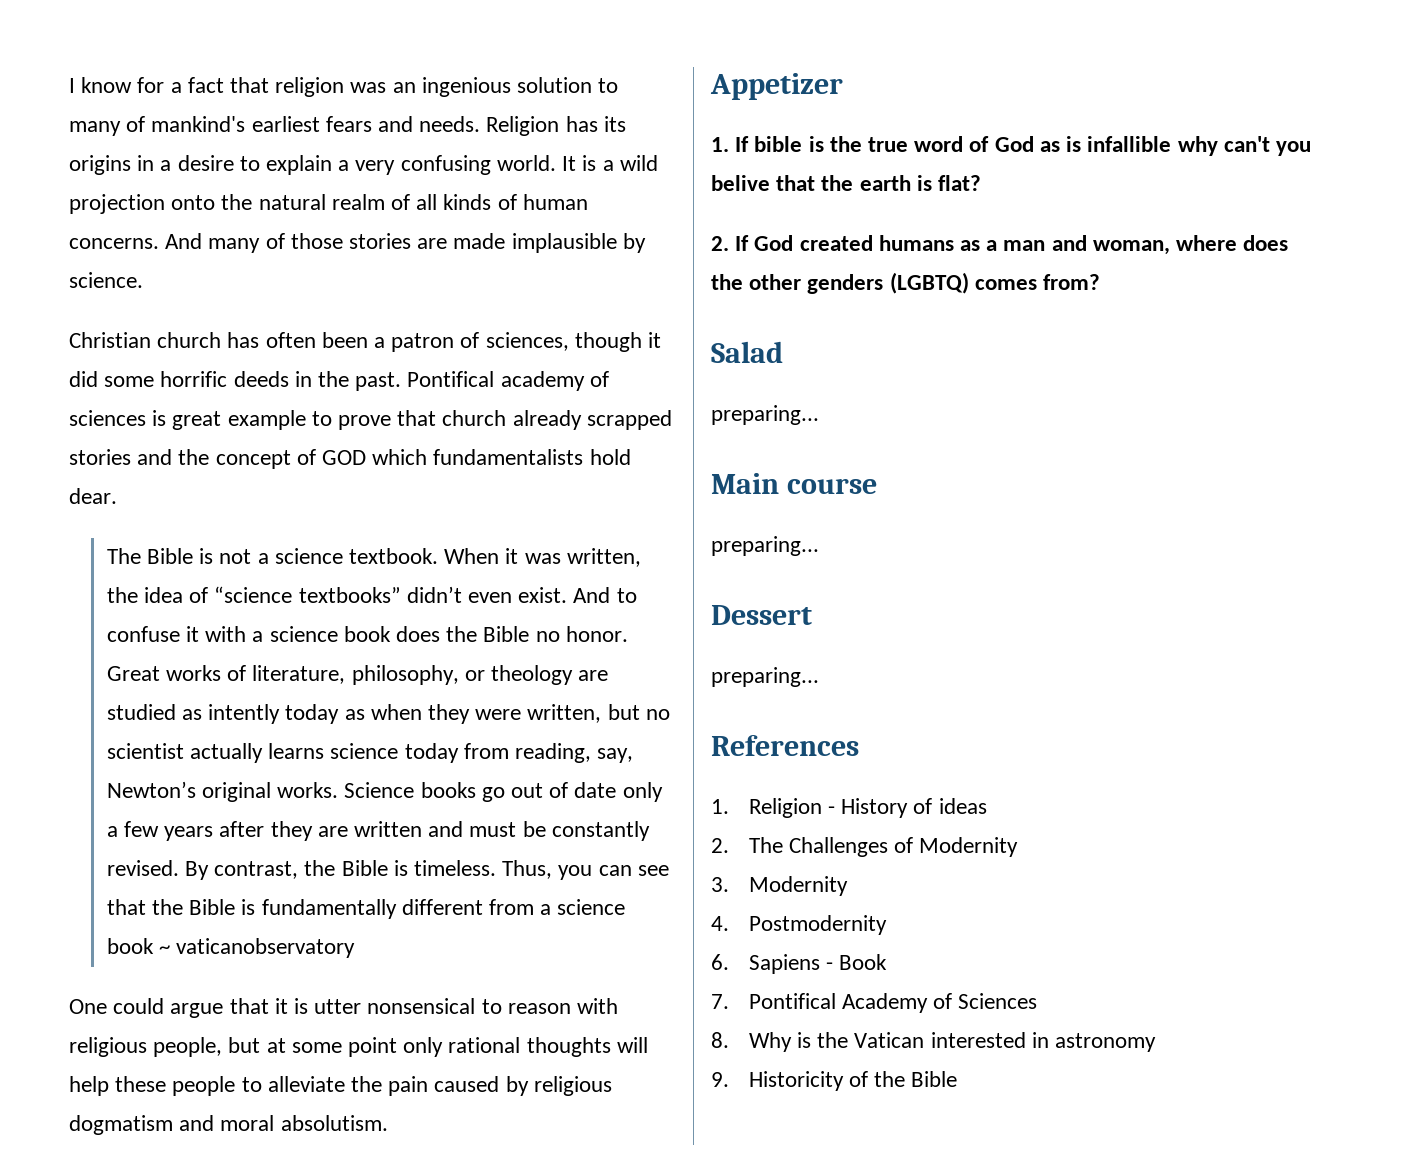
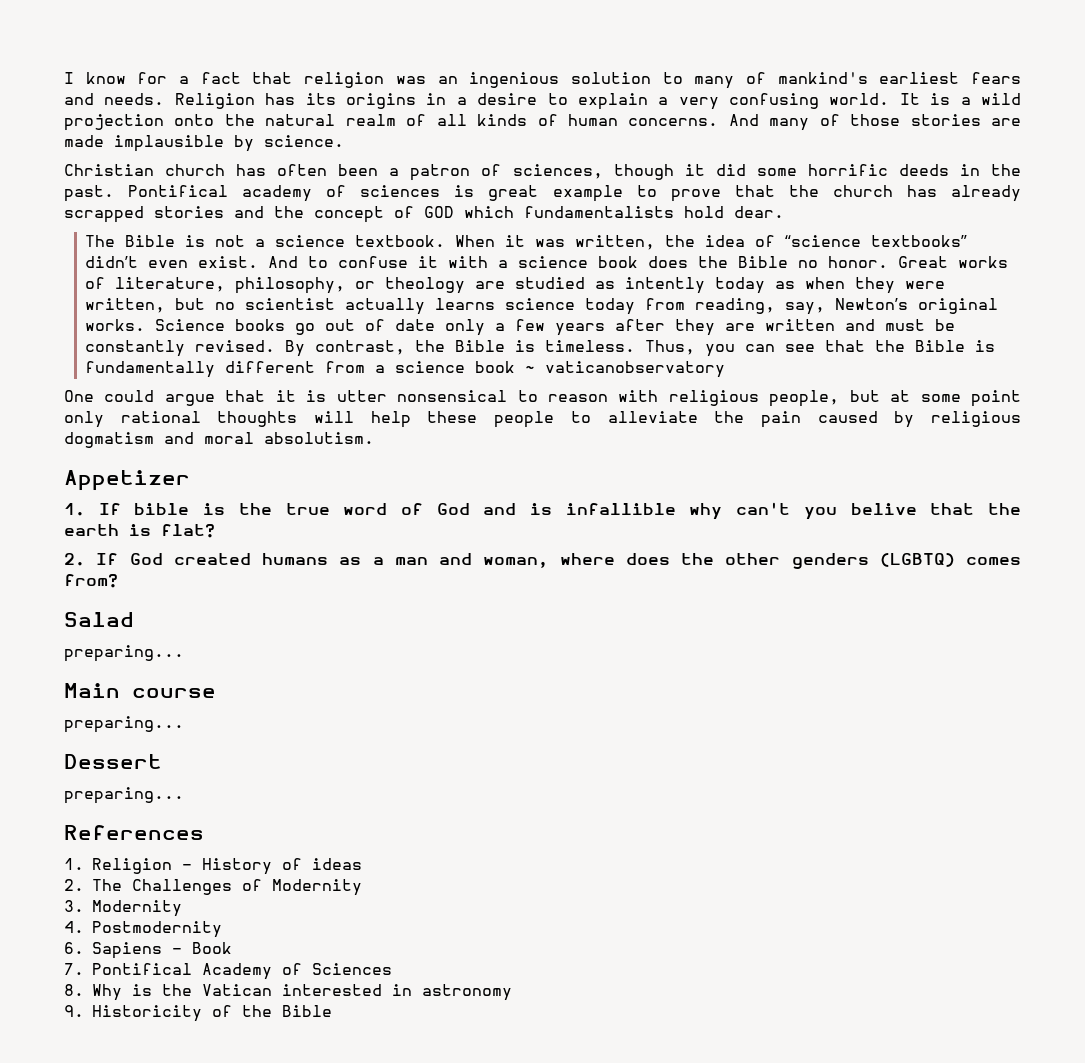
[442,410,507,426] church -> [788,185,937,197] the church has
[1039,141,1060,152] as -> [483,503,517,515] and

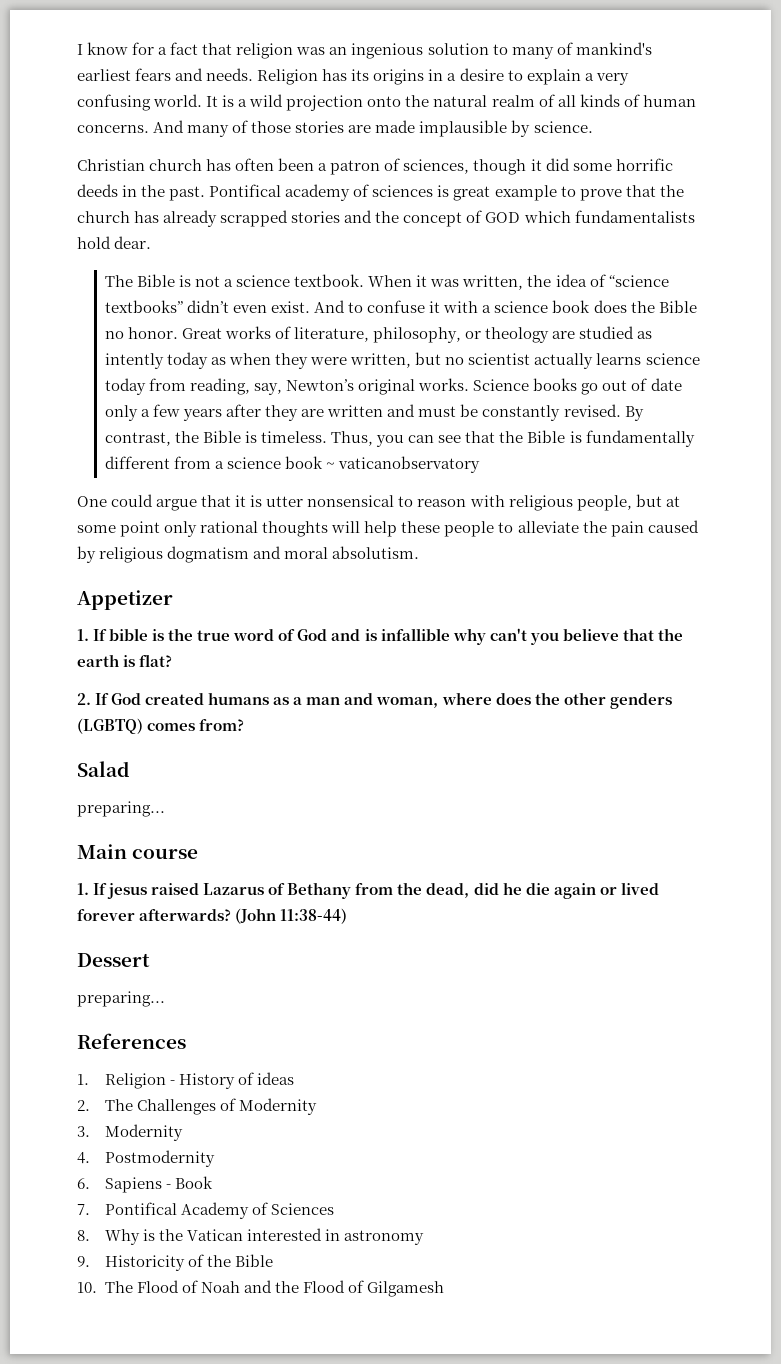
[850,503,917,515] belive -> [562,628,619,641] believe
[64,716,184,733] preparing... -> [77,882,659,899] [77,908,348,924] 1. If jesus raised Lazarus of Bethany from the dead, did he die again or lived forever afterwards? (John 11:38-44)
(332, 1011) none -> [77,1280,445,1297] // 10. The Flood of Noah and the Flood of Gilgamesh

